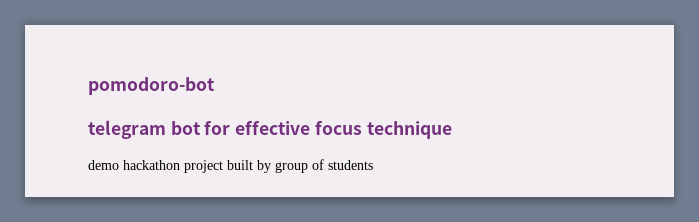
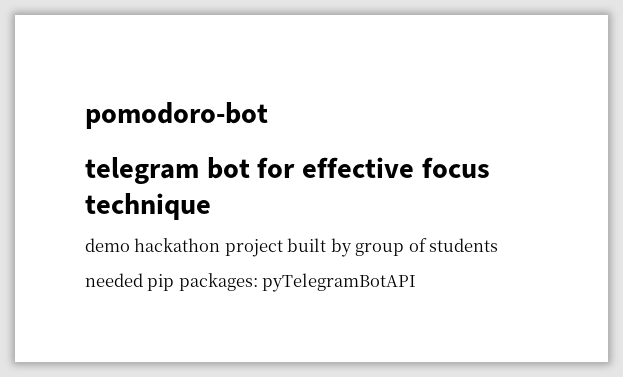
(373, 165) none -> [85,273,417,292] // needed pip packages: pyTelegramBotAPI

